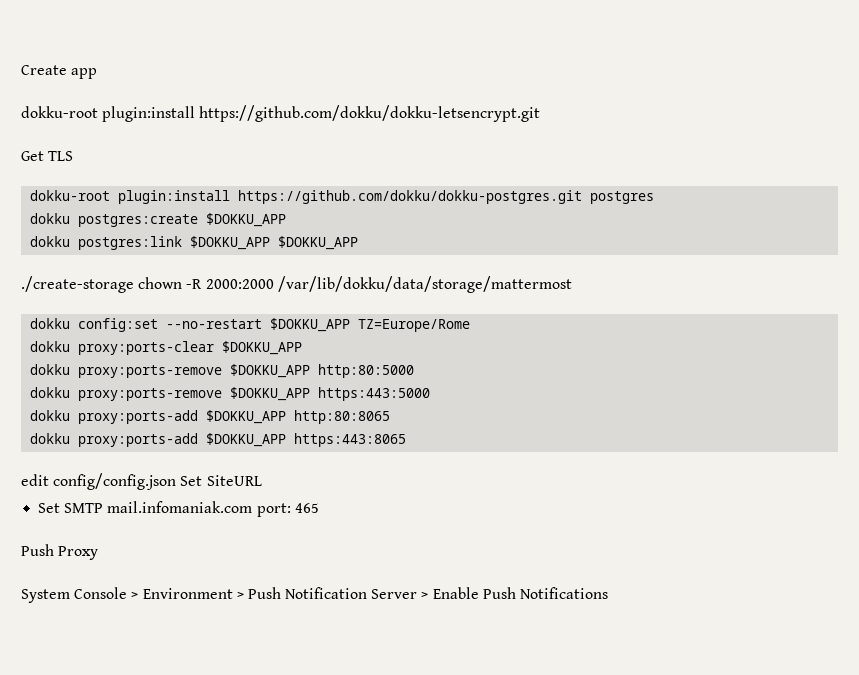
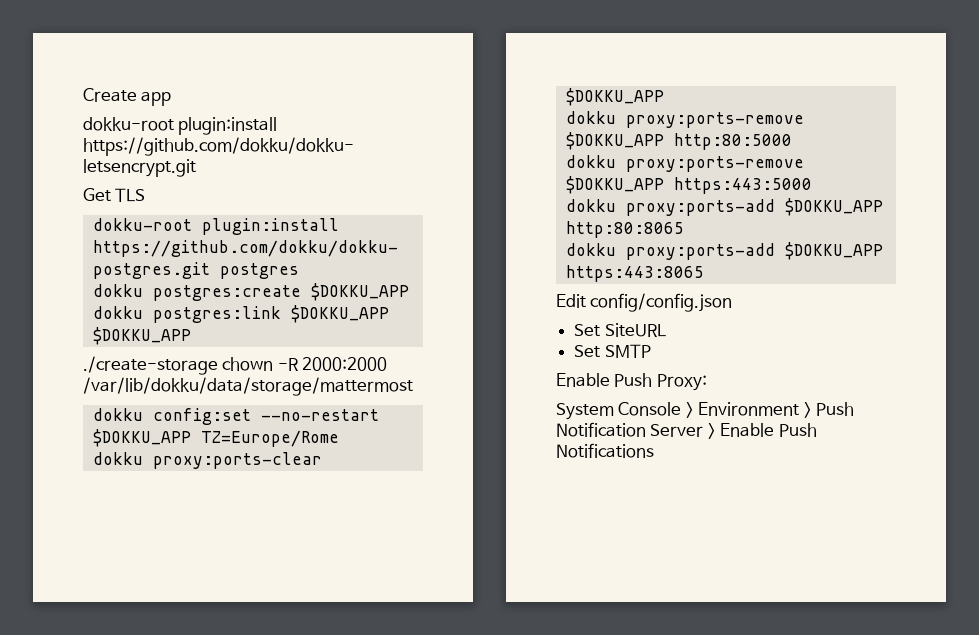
[21,474,49,486] edit -> [556,294,586,308] Edit
(177, 481) none -> (733, 302) //
[107,501,319,517] [21,544,99,560] mail.infomaniak.com port: 465 // Push Proxy -> [556,373,707,391] // Enable Push Proxy:

